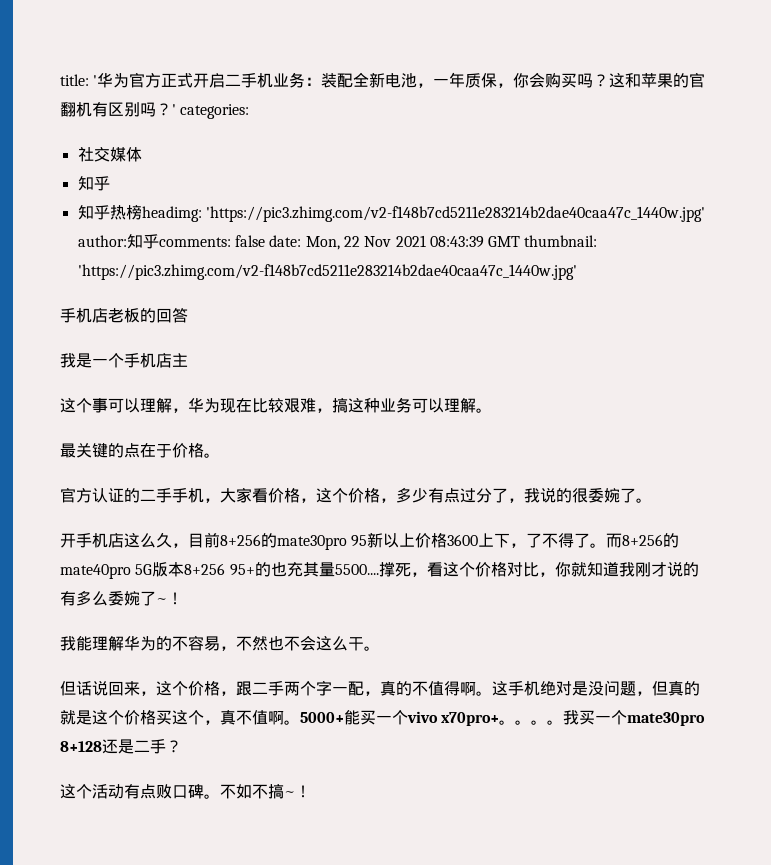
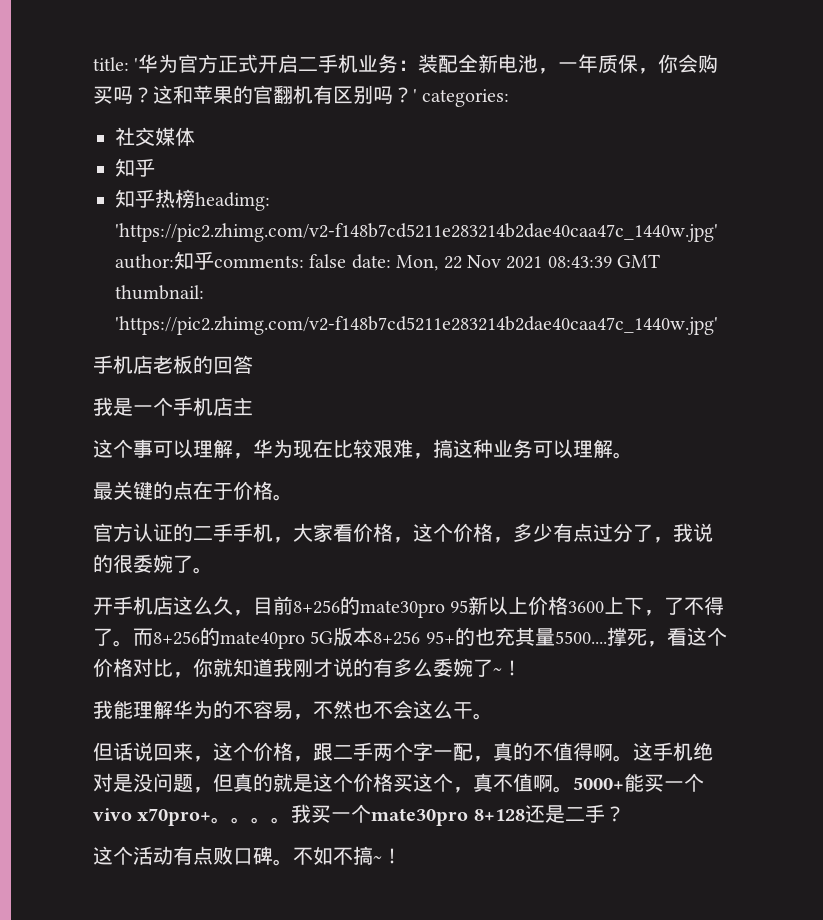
[205,206,705,222] 'https://pic3.zhimg.com/v2-f148b7cd5211e283214b2dae40caa47c_1440w.jpg' -> [115,223,718,242] 'https://pic2.zhimg.com/v2-f148b7cd5211e283214b2dae40caa47c_1440w.jpg'
[77,264,577,280] 'https://pic3.zhimg.com/v2-f148b7cd5211e283214b2dae40caa47c_1440w.jpg' -> [115,316,718,335] 'https://pic2.zhimg.com/v2-f148b7cd5211e283214b2dae40caa47c_1440w.jpg'

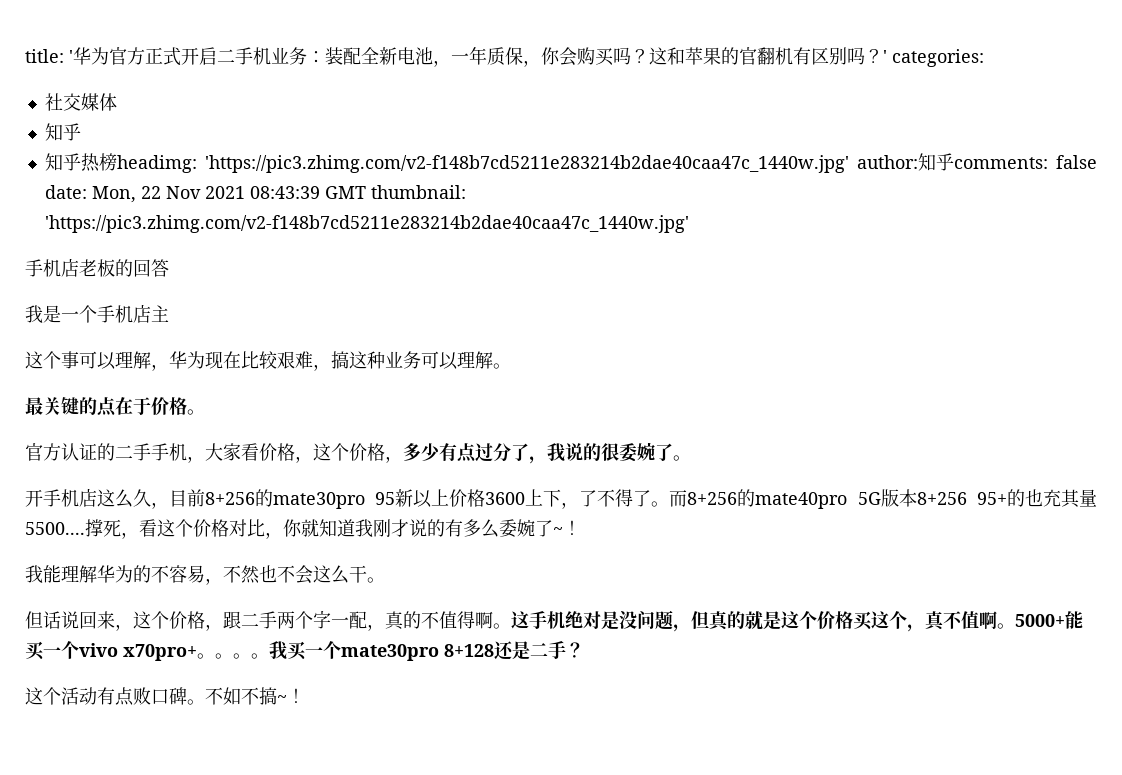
[115,223,718,242] 'https://pic2.zhimg.com/v2-f148b7cd5211e283214b2dae40caa47c_1440w.jpg' -> [204,155,849,173] 'https://pic3.zhimg.com/v2-f148b7cd5211e283214b2dae40caa47c_1440w.jpg'
[115,316,718,335] 'https://pic2.zhimg.com/v2-f148b7cd5211e283214b2dae40caa47c_1440w.jpg' -> [44,215,689,233] 'https://pic3.zhimg.com/v2-f148b7cd5211e283214b2dae40caa47c_1440w.jpg'

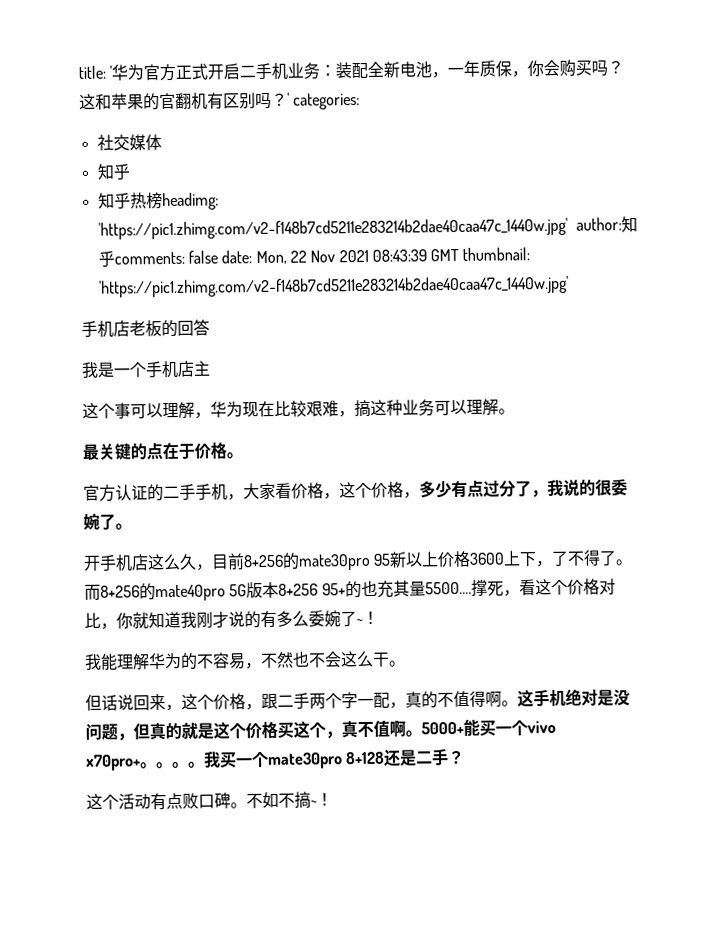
[204,155,849,173] 'https://pic3.zhimg.com/v2-f148b7cd5211e283214b2dae40caa47c_1440w.jpg' -> [97,217,568,240] 'https://pic1.zhimg.com/v2-f148b7cd5211e283214b2dae40caa47c_1440w.jpg'
[44,215,689,233] 'https://pic3.zhimg.com/v2-f148b7cd5211e283214b2dae40caa47c_1440w.jpg' -> [98,275,569,298] 'https://pic1.zhimg.com/v2-f148b7cd5211e283214b2dae40caa47c_1440w.jpg'

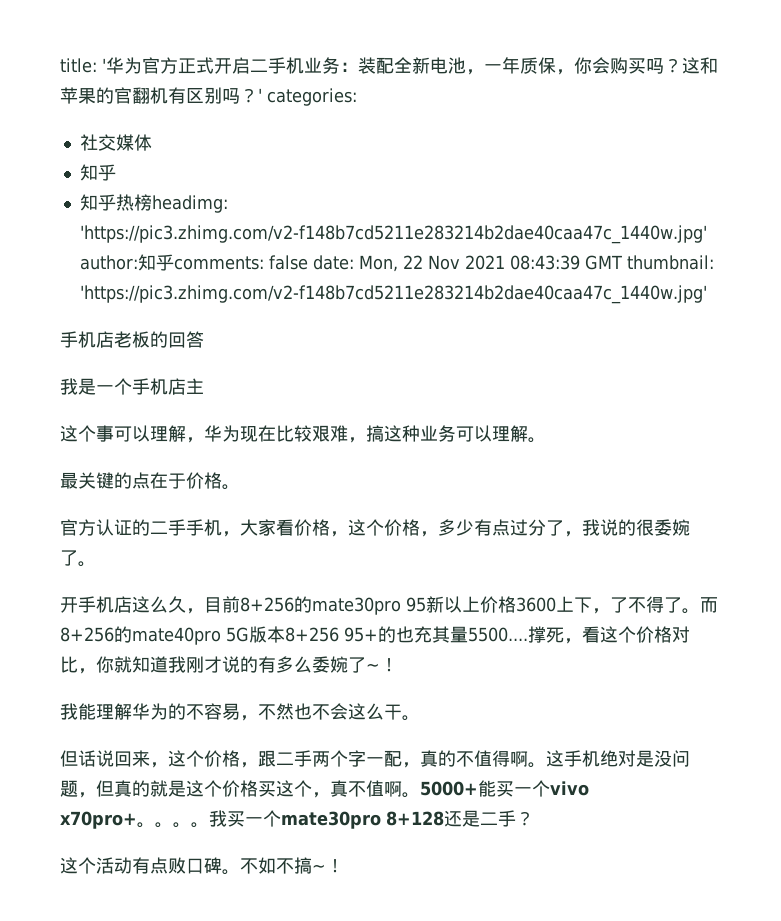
[97,217,568,240] 'https://pic1.zhimg.com/v2-f148b7cd5211e283214b2dae40caa47c_1440w.jpg' -> [79,225,707,244] 'https://pic3.zhimg.com/v2-f148b7cd5211e283214b2dae40caa47c_1440w.jpg'
[98,275,569,298] 'https://pic1.zhimg.com/v2-f148b7cd5211e283214b2dae40caa47c_1440w.jpg' -> [79,285,707,304] 'https://pic3.zhimg.com/v2-f148b7cd5211e283214b2dae40caa47c_1440w.jpg'

